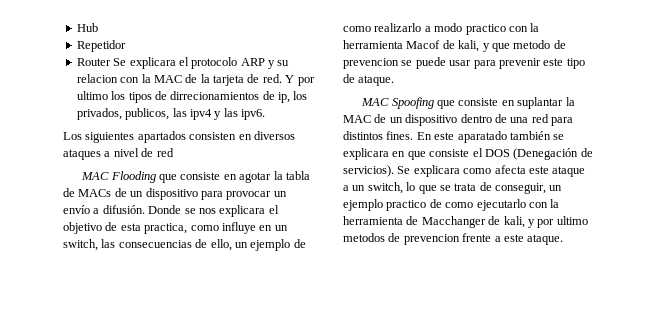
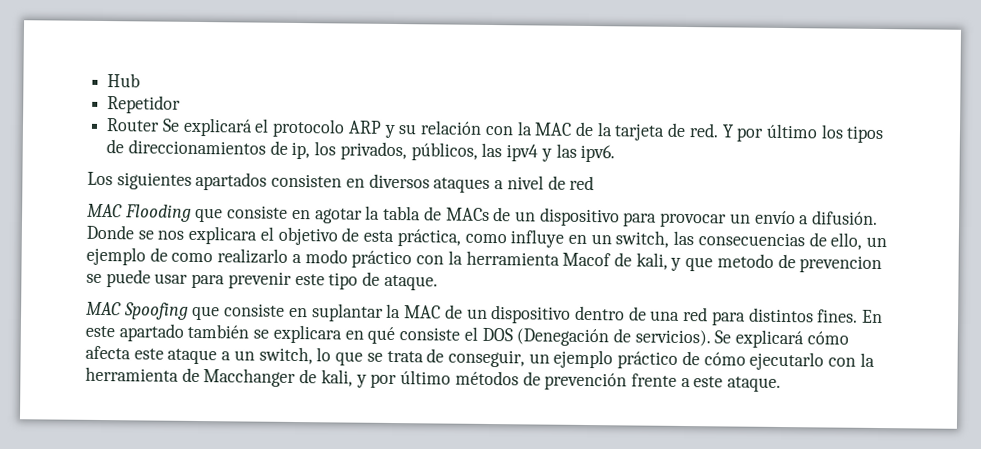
[129,57,176,69] explicara -> [182,117,253,137] explicará
[76,74,118,83] relacion -> [420,120,483,135] relación
[76,91,108,100] ultimo -> [766,123,819,139] último
[170,91,260,100] dirrecionamientos -> [127,139,266,155] direccionamientos
[125,108,170,120] publicos, -> [410,142,478,161] públicos,
[144,223,188,234] practica, -> [396,229,461,247] práctica,
[465,24,506,35] practico -> [351,250,413,269] práctico
[457,131,507,143] aparatado -> [118,323,184,342] apartado
[407,151,426,160] que -> [367,326,396,345] qué
[413,165,492,177] explicara como -> [735,329,849,349] explicará cómo
[386,199,474,211] practico de como -> [617,350,746,369] práctico de cómo
[556,216,588,225] [343,233,460,245] ultimo metodos de prevencion -> [400,370,628,391] último métodos de prevención

